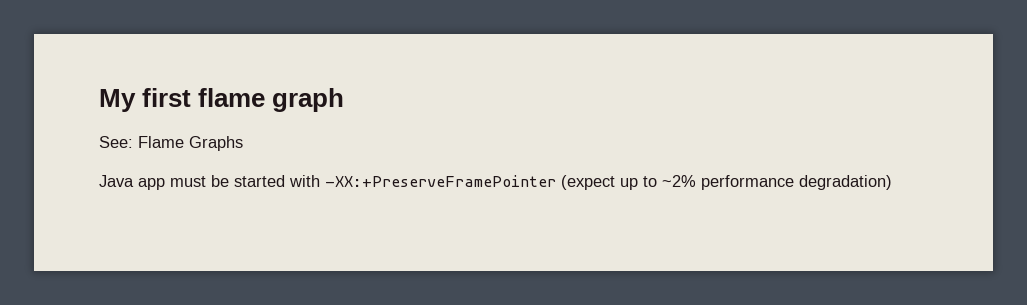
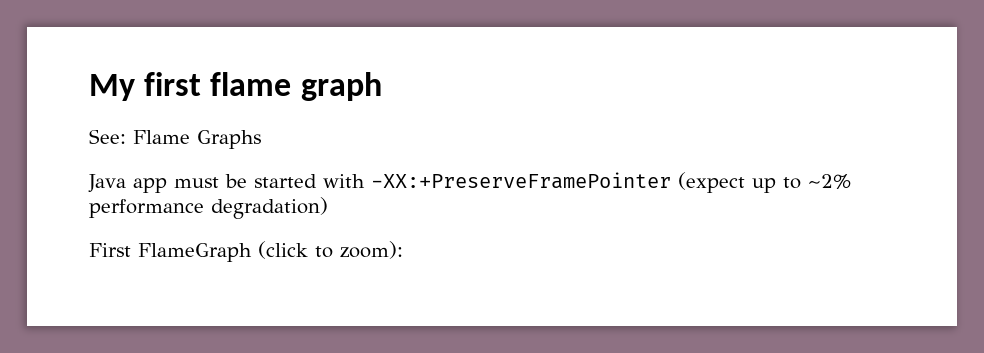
(892, 182) none -> [89,241,403,262] // First FlameGraph (click to zoom):

